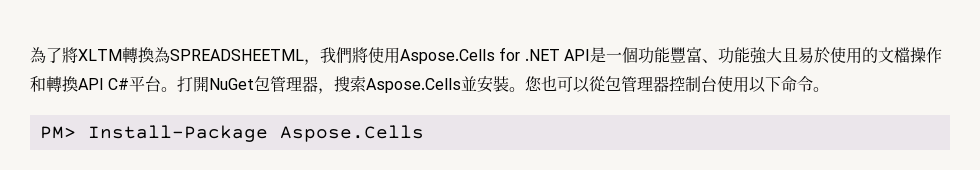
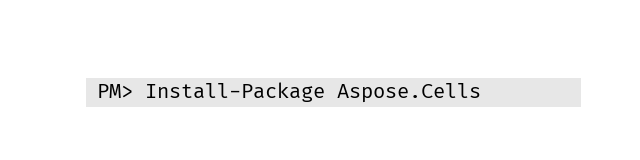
[30,47,942,65] [30,75,830,94] 為了將XLTM轉換為SPREADSHEETML，我們將使用Aspose.Cells for .NET API是一個功能豐富、功能強大且易於使用的文檔操作和轉換API C#平台。打開NuGet包管理器，搜索Aspose.Cells並安裝。您也可以從包管理器控制台使用以下命令。 // -> (97, 91) none

